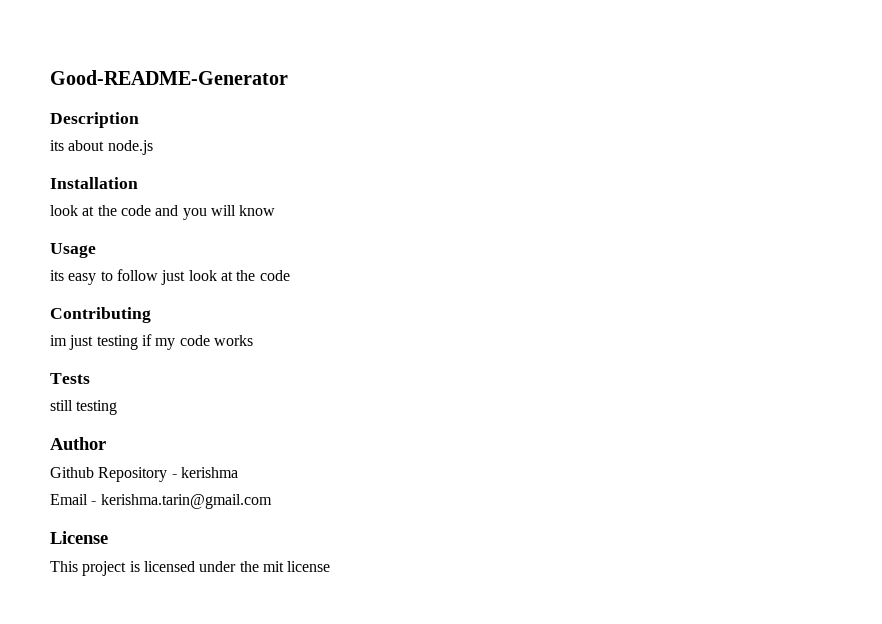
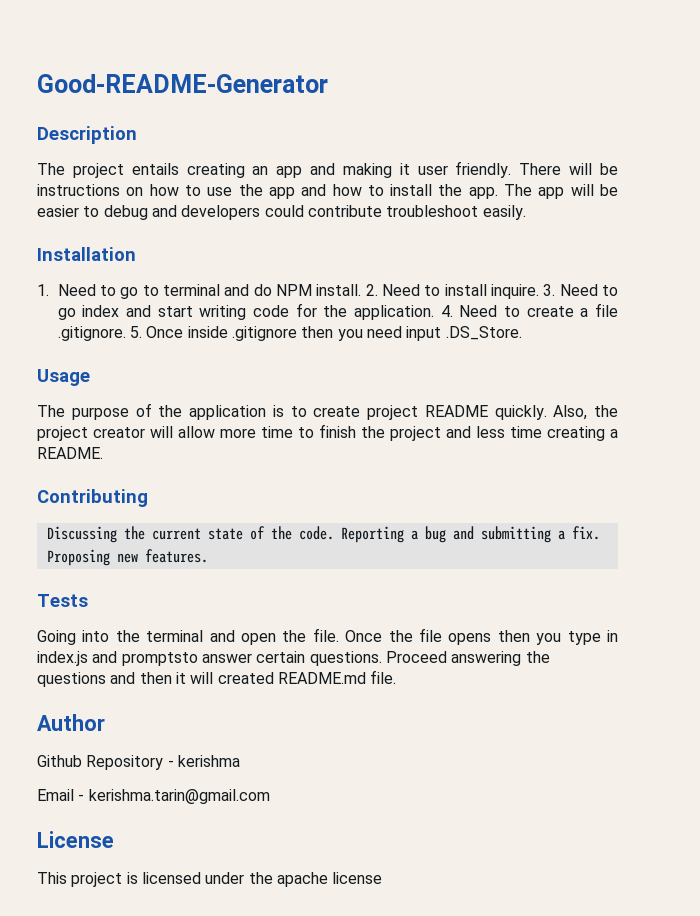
[50,140,153,155] [50,177,138,189] [50,205,276,220] [50,243,96,258] [50,269,290,285] [50,307,151,323] [50,334,253,350] [50,373,90,384] [50,400,118,415] its about node.js // Installation // look at the code and you will know // Usage // its easy to follow just look at the code // Contributing // im just testing if my code works // Tests // still testing -> [37,161,618,178] [37,184,618,199] [37,205,526,220] [37,247,136,261] [37,284,618,299] [57,303,618,320] [57,326,522,341] [37,369,90,386] [37,403,618,420] [37,424,618,441] [37,447,103,459] [37,489,148,507] [46,526,600,543] [46,549,208,566] [37,594,88,607] [37,628,618,645] [37,651,550,666] [37,670,397,687] The project entails creating an app and making it user friendly. There will be instructions on how to use the app and how to install the app. The app will be easier to debug and developers could contribute troubleshoot easily. // Installation // 1. Need to go to terminal and do NPM install. 2. Need to install inquire. 3. Need to go index and start writing code for the application. 4. Need to create a file .gitignore. 5. Once inside .gitignore then you need input .DS_Store. // Usage // The purpose of the application is to create project README quickly. Also, the project creator will allow more time to finish the project and less time creating a README. // Contributing // Discussing the current state of the code. Reporting a bug and submitting a fix. Proposing new features. // Tests // Going into the terminal and open the file. Once the file opens then you type in index.js and promptsto answer certain questions. Proceed answering the questions and then it will created README.md file.
[262,561,284,572] mit -> [276,872,328,887] apache

